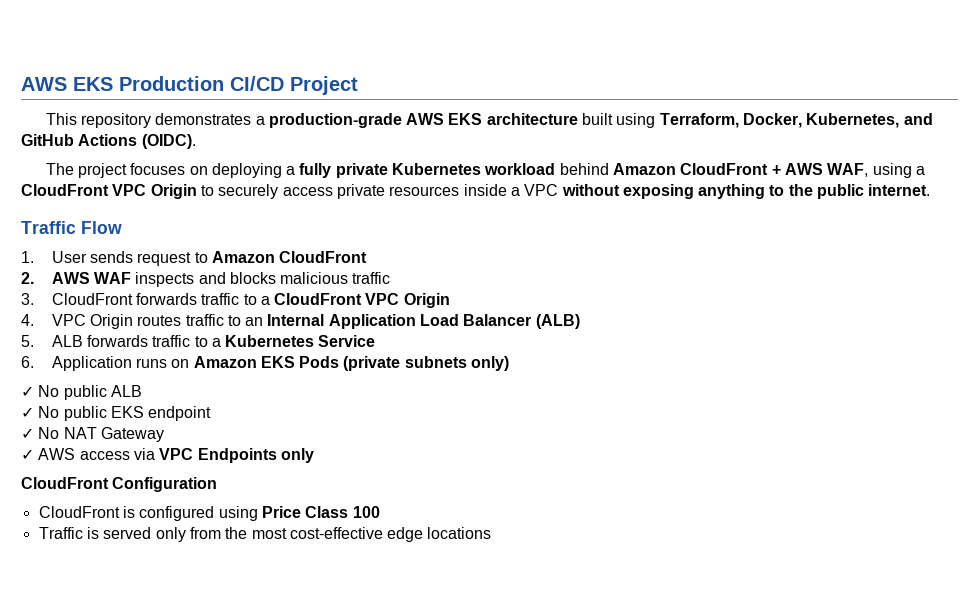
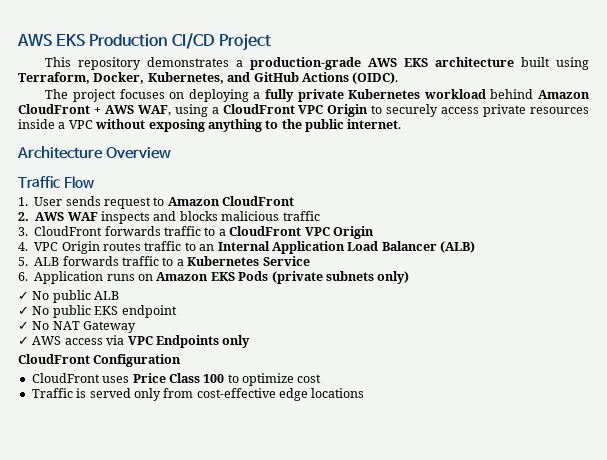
(931, 190) none -> [17,146,171,159] // Architecture Overview
[122,506,258,521] is configured using -> [102,376,130,383] uses
(380, 512) none -> [227,373,322,386] to optimize cost
[225,527,287,539] the most -> (194, 393) none

